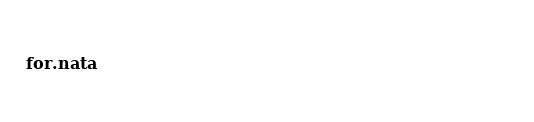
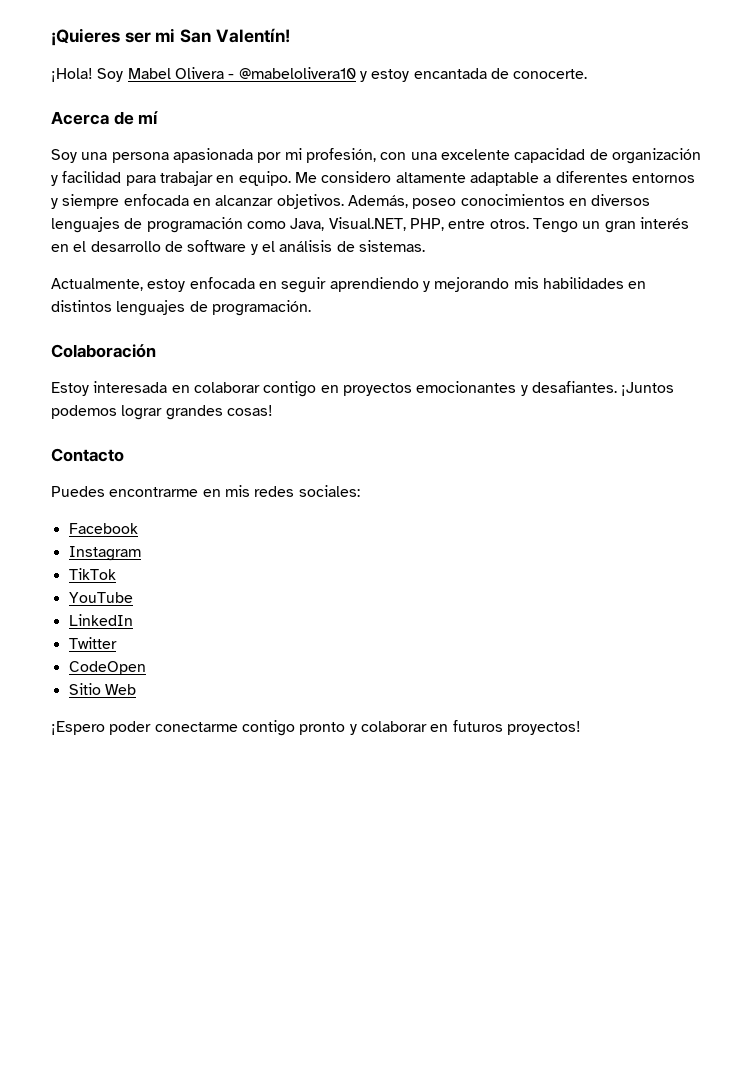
[26,57,97,69] for.nata -> [51,28,290,46] [51,67,588,82] [51,111,159,125] [51,148,701,164] [51,171,695,186] [51,194,651,209] [51,217,689,233] [51,240,425,255] [51,277,647,293] [51,300,311,316] [51,344,156,358] [51,381,675,397] [51,405,273,420] [51,448,124,462] [51,485,360,497] [68,523,138,534] [68,546,141,561] [68,568,116,580] [68,592,133,603] [68,614,133,626] [68,637,117,649] [68,661,146,675] [68,683,136,695] [51,720,581,736] ¡Quieres ser mi San Valentín! // ¡Hola! Soy Mabel Olivera - @mabelolivera10 y estoy encantada de conocerte. // Acerca de mí // Soy una persona apasionada por mi profesión, con una excelente capacidad de organización y facilidad para trabajar en equipo. Me considero altamente adaptable a diferentes entornos y siempre enfocada en alcanzar objetivos. Además, poseo conocimientos en diversos lenguajes de programación como Java, Visual.NET, PHP, entre otros. Tengo un gran interés en el desarrollo de software y el análisis de sistemas. // Actualmente, estoy enfocada en seguir aprendiendo y mejorando mis habilidades en distintos lenguajes de programación. // Colaboración // Estoy interesada en colaborar contigo en proyectos emocionantes y desafiantes. ¡Juntos podemos lograr grandes cosas! // Contacto // Puedes encontrarme en mis redes sociales: // Facebook // Instagram // TikTok // YouTube // LinkedIn // Twitter // CodeOpen // Sitio Web // ¡Espero poder conectarme contigo pronto y colaborar en futuros proyectos!

